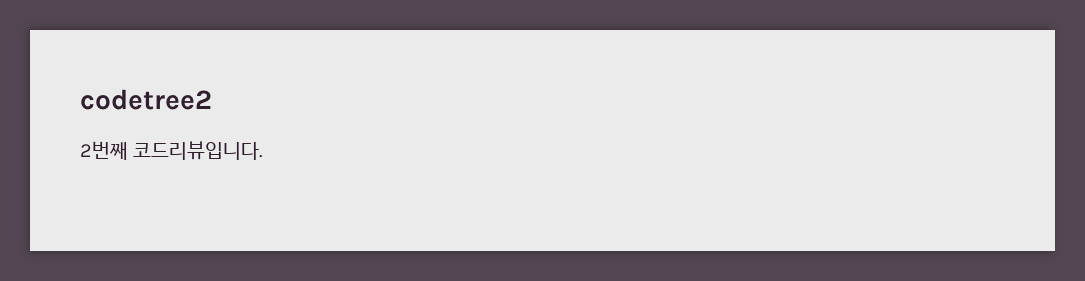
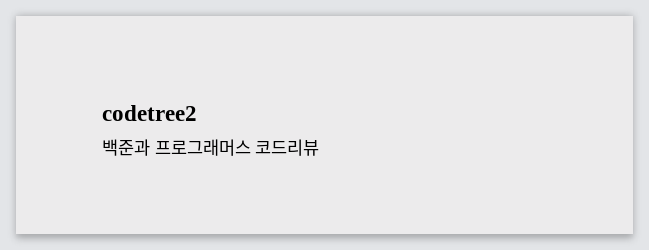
[80,141,264,160] 2번째 코드리뷰입니다. -> [102,139,320,156] 백준과 프로그래머스 코드리뷰

